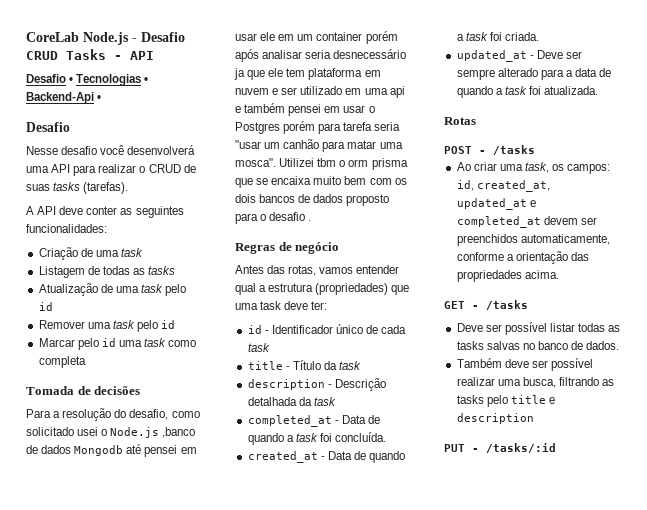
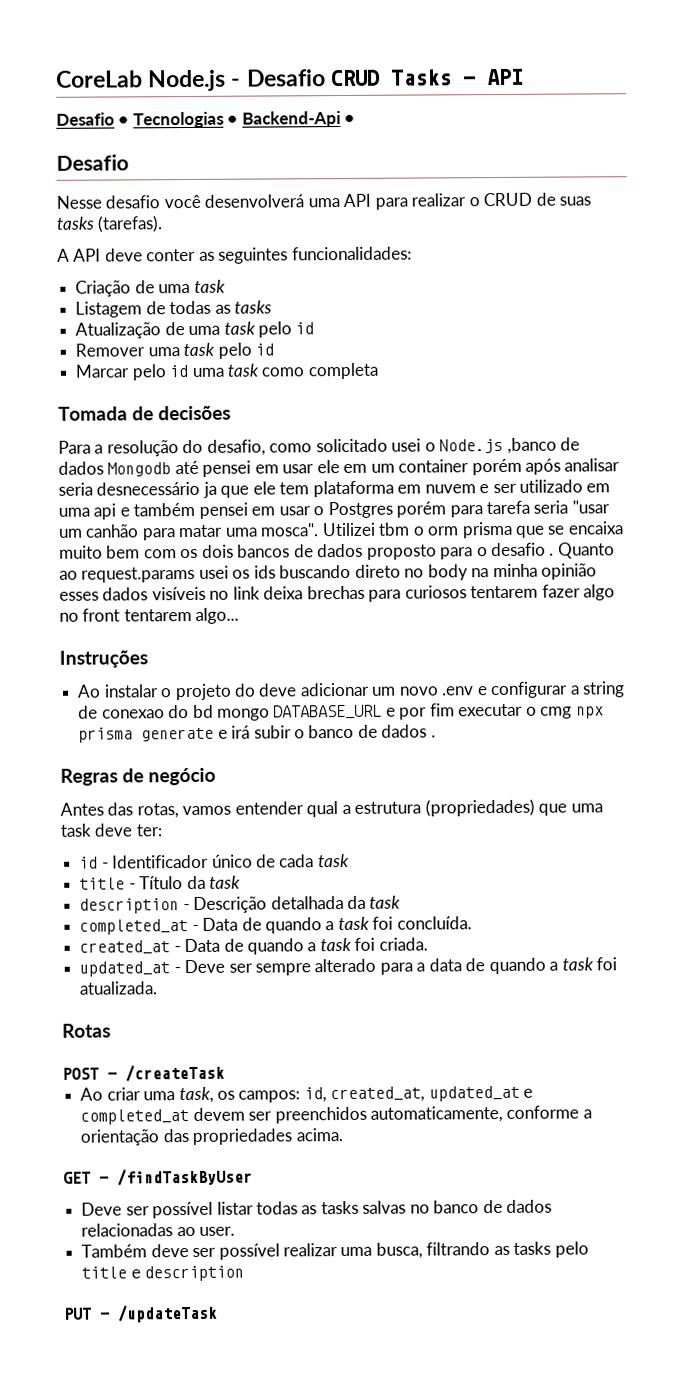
(312, 220) none -> [557,542,615,559] [59,563,598,583] [59,584,616,602] [59,607,240,624] [59,650,148,668] [77,681,626,701] [78,703,604,721] [78,724,436,743] Quanto ao request.params usei os ids buscando direto no body na minha opinião esses dados visíveis no link deixa brechas para curiosos tentarem fazer algo no front tentarem algo... // Instruções // Ao instalar o projeto do deve adicionar um novo .env e configurar a string de conexao do bd mongo DATABASE_URL e por fim executar o cmg npx prisma generate e irá subir o banco de dados .
[493,145,535,155] /tasks -> [125,1064,225,1082] /createTask
[486,300,528,310] /tasks -> [117,1168,253,1186] /findTaskByUser
[586,341,620,350] dados. -> [506,1199,553,1213] [81,1223,236,1237] dados relacionadas ao user.
[486,443,556,453] /tasks/:id -> [117,1304,218,1323] /updateTask

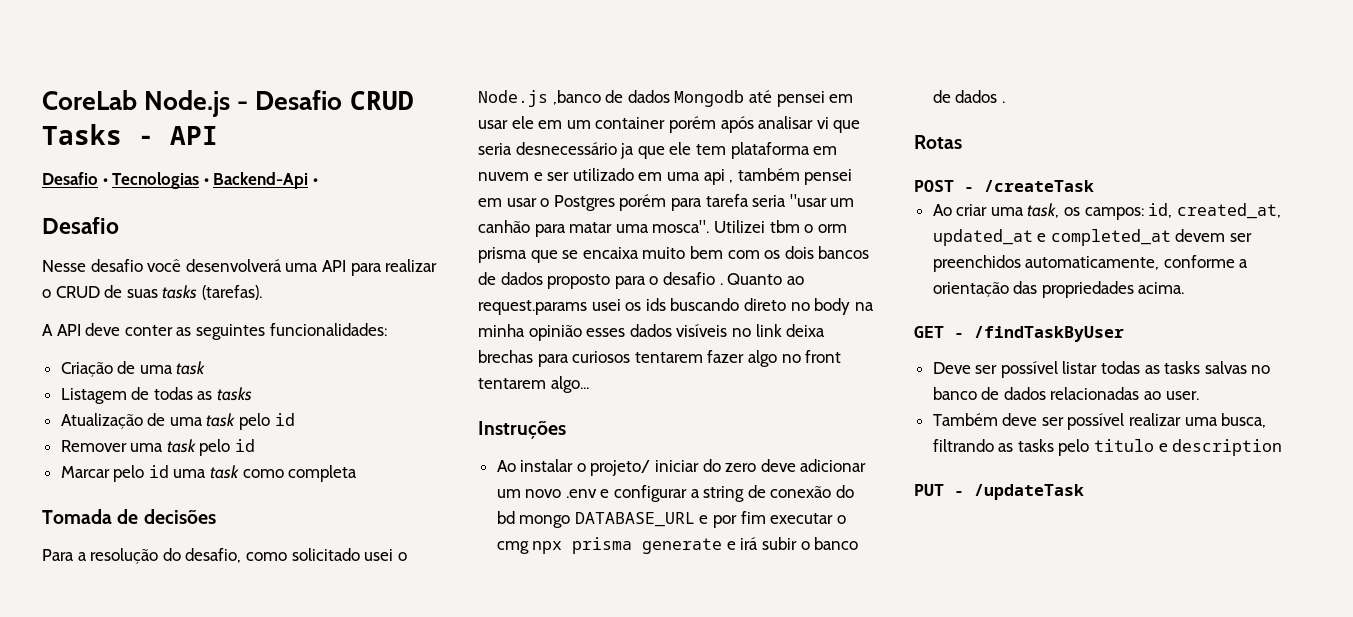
(621, 465) none -> [816,117,861,133] vi que
[119,507,130,517] e -> [729,180,734,183] ,
[174,683,256,701] projeto do -> [590,459,757,476] projeto/ iniciar do zero
[101,709,165,719] conexao -> [770,486,832,498] conexão
[60,767,216,786] [60,798,603,819] [60,823,162,837] [79,853,350,869] [79,875,241,890] [79,895,402,914] [79,916,472,935] [79,937,428,955] [79,957,618,977] [79,981,158,995] // Regras de negócio // Antes das rotas, vamos entender qual a estrutura (propriedades) que uma task deve ter: // id - Identificador único de cada task // title - Título da task // description - Descrição detalhada da task // completed_at - Data de quando a task foi concluída. // created_at - Data de quando a task foi criada. // updated_at - Deve ser sempre alterado para a data de quando a task foi atualizada. -> (1005, 102) none
[81,1266,128,1279] title -> [1094,439,1155,452] titulo

